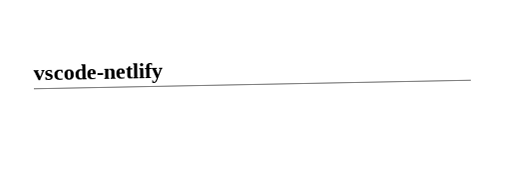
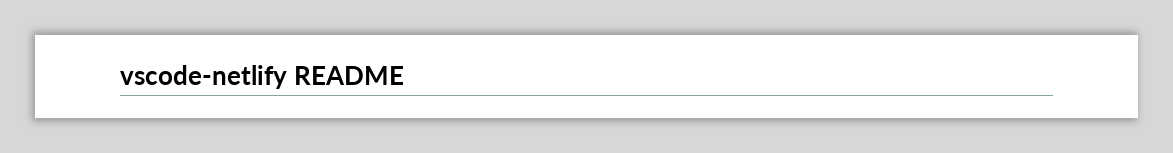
(163, 74) none -> [294,66,405,85] README

